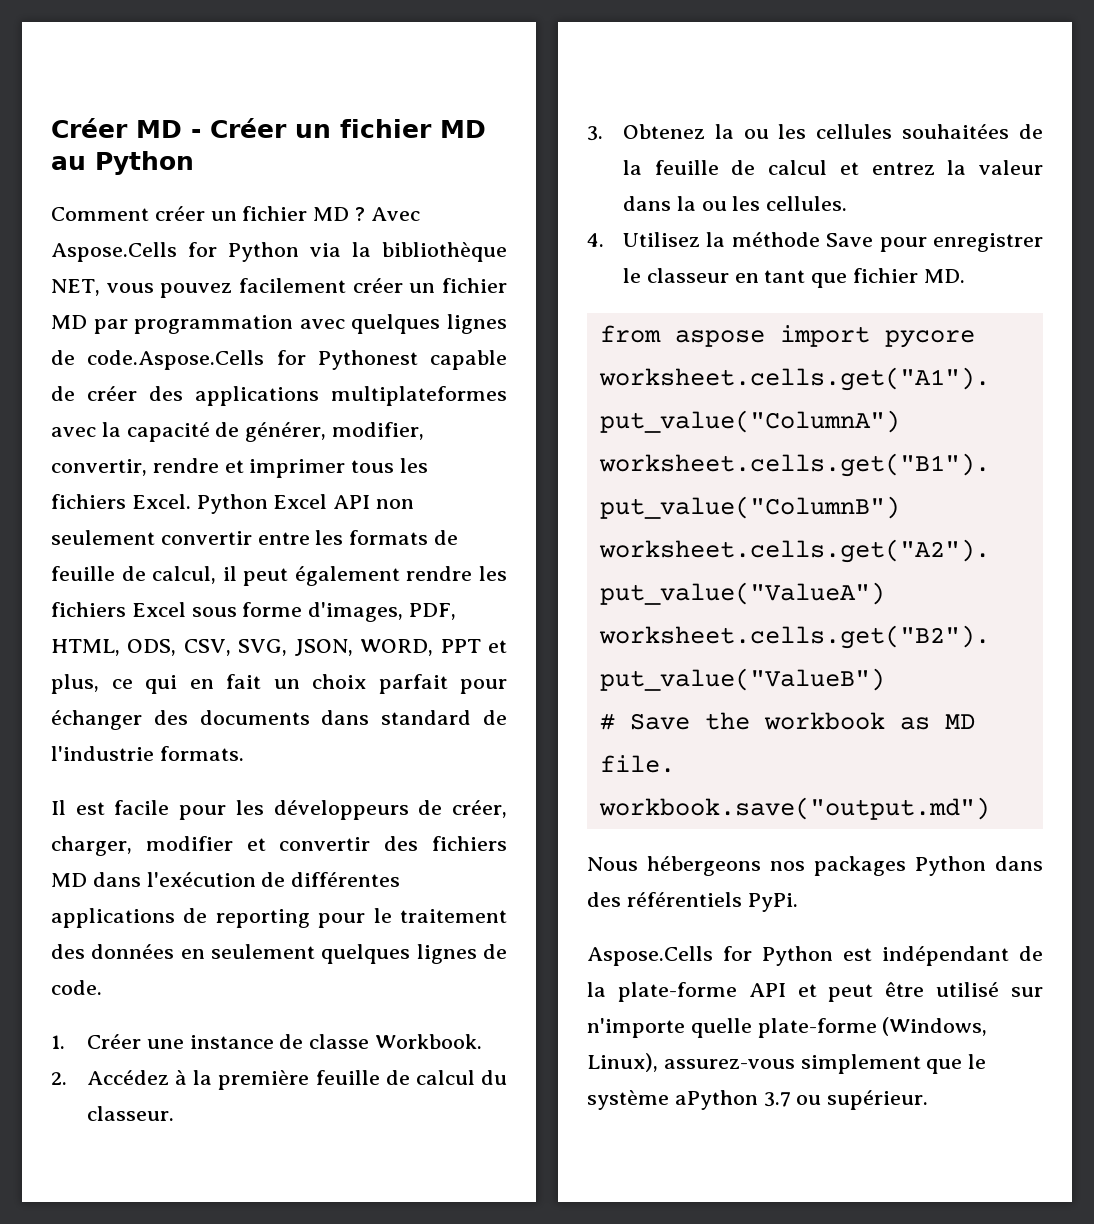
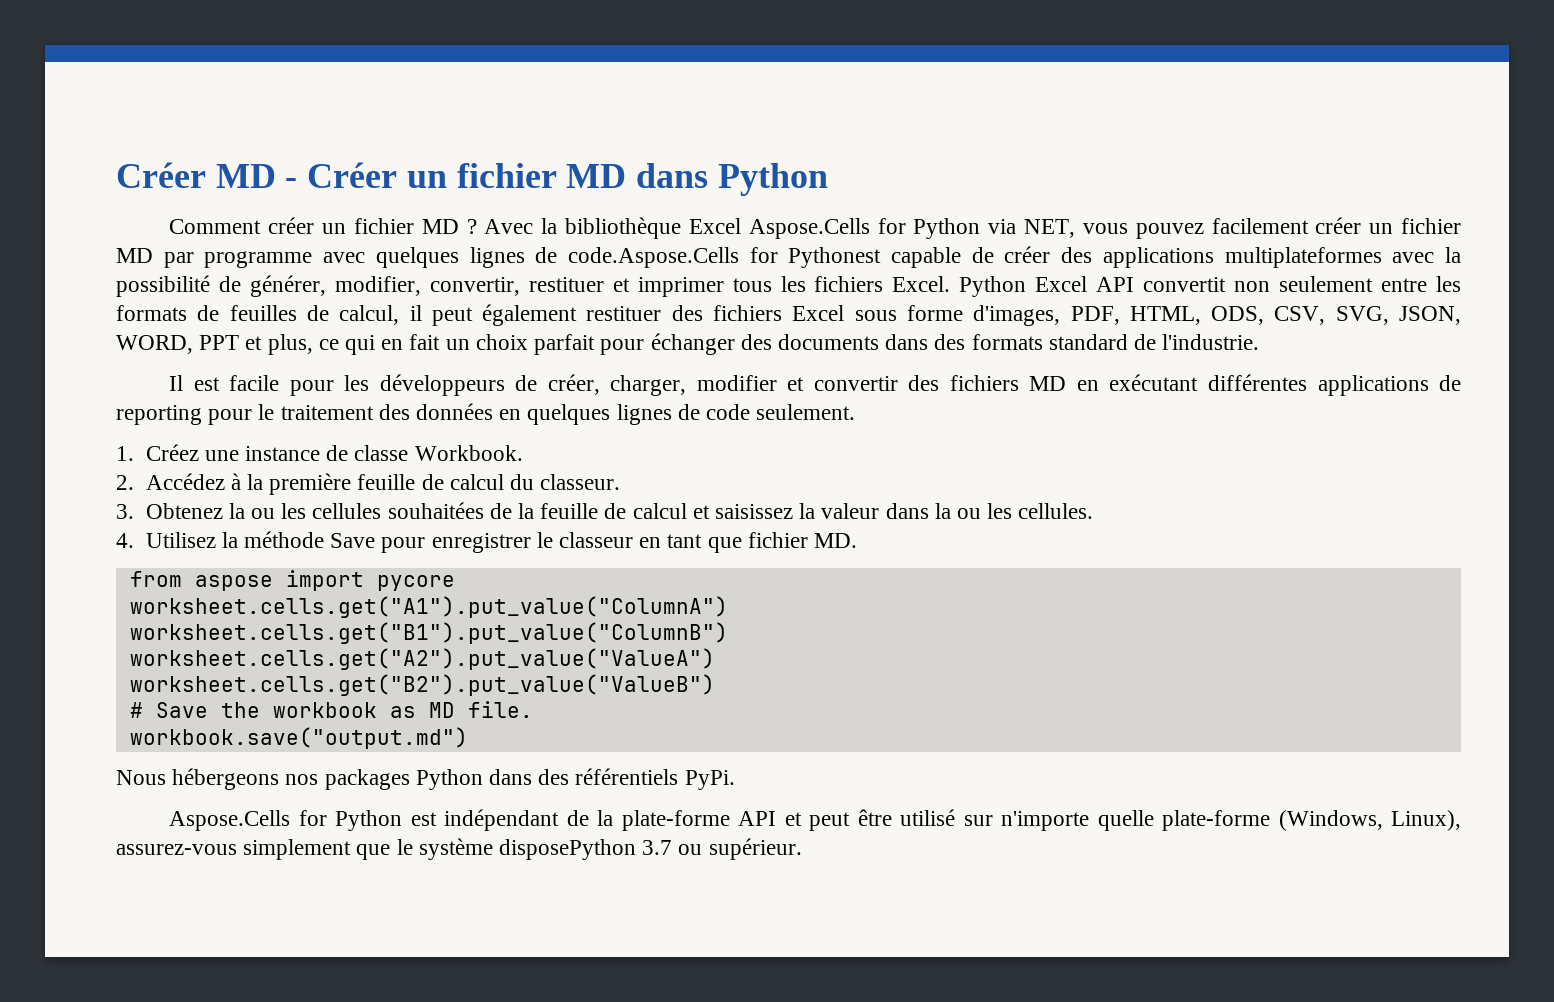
[51,156,86,170] au -> [636,163,709,188] dans
(420, 214) none -> [541,217,741,239] la bibliothèque Excel
[352,242,507,262] la bibliothèque -> (1017, 226) none
[134,315,294,334] programmation -> [204,251,313,268] programme
[126,422,210,442] capacité -> [116,275,210,297] possibilité
[152,458,219,473] rendre -> [528,277,604,292] restituer
(371, 502) none -> [1143,277,1227,292] convertit
[160,531,252,545] convertir -> (1374, 284) none
[51,566,115,581] feuille -> [229,305,297,321] feuilles
[406,566,507,581] rendre les -> [586,305,703,321] restituer des
[381,710,508,725] [51,746,244,761] standard de l'industrie formats. -> [934,334,1260,350] des formats standard de l'industrie.
[92,872,286,887] dans l'exécution de -> [1076,374,1199,391] en exécutant
[210,944,507,964] [51,980,102,995] seulement quelques lignes de code. -> [527,404,856,425] quelques lignes de code seulement.
[86,1034,141,1049] Créer -> [145,444,199,461] Créez
[871,162,935,175] entrez -> [715,504,794,519] saisissez
[674,1090,758,1110] aPython -> [499,839,637,860] disposePython

